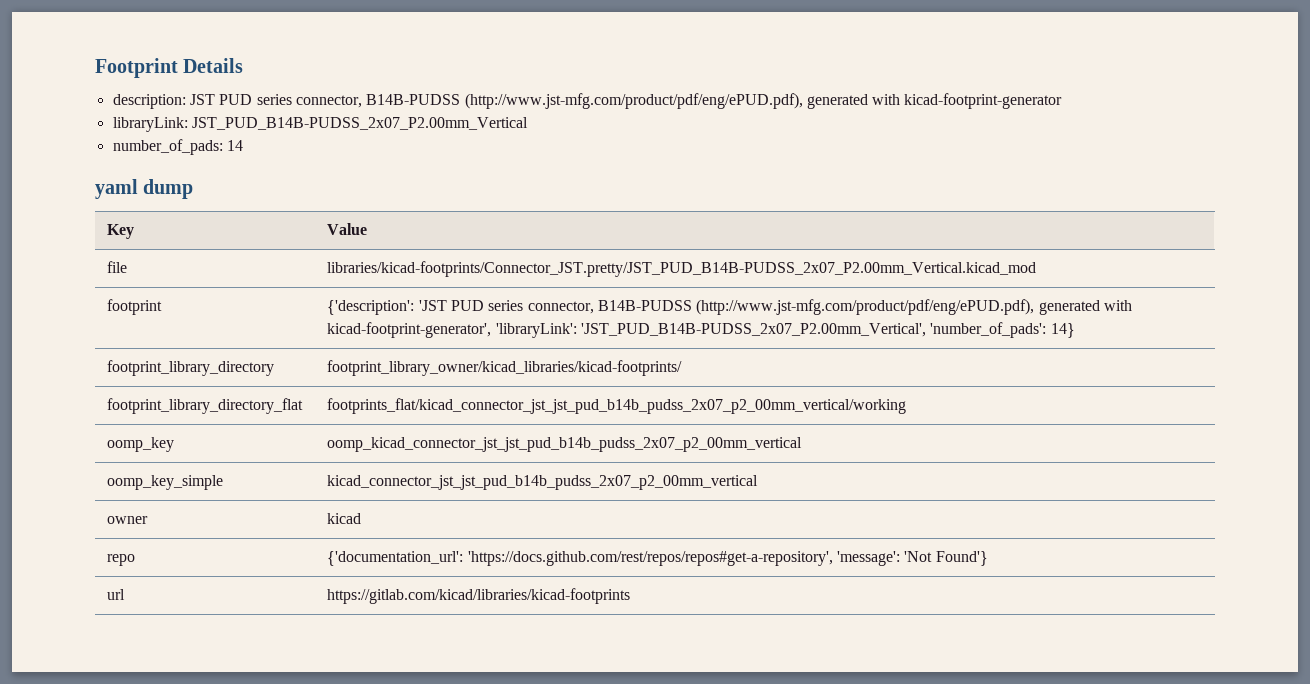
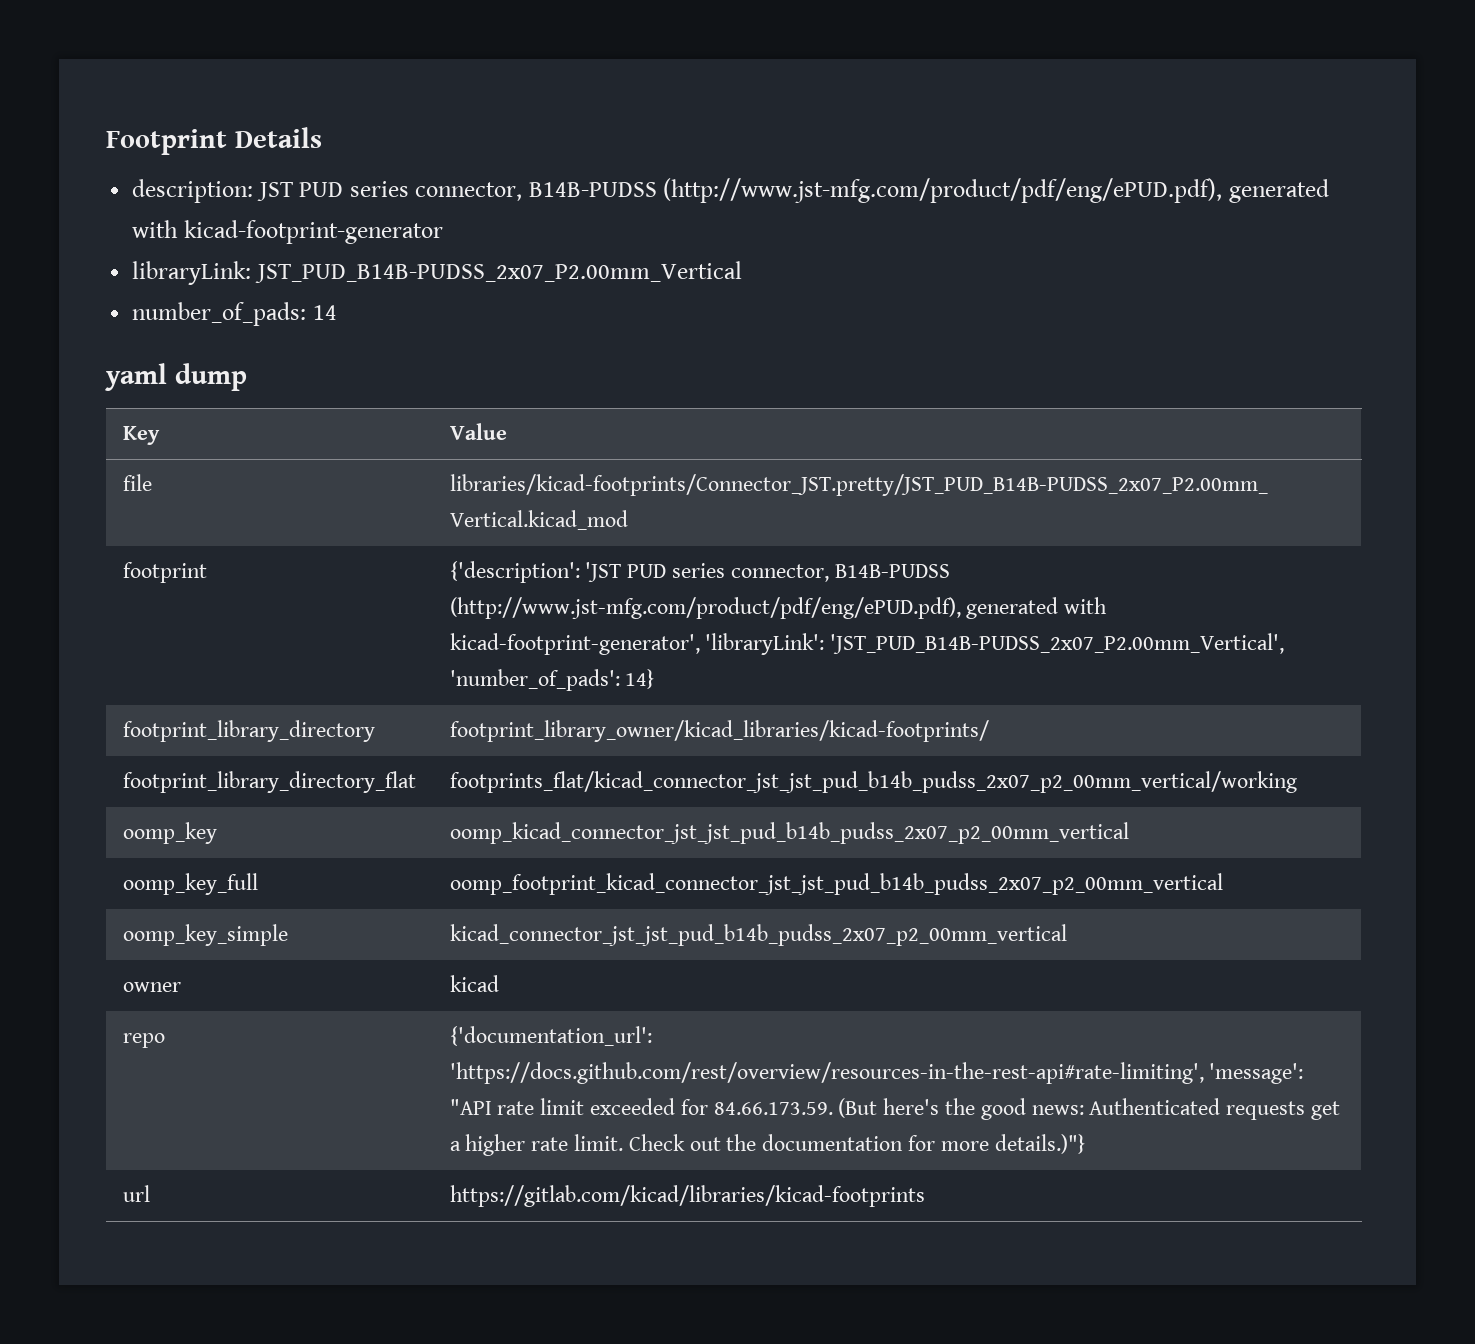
(803, 444) none -> [122,873,258,895] [449,873,1223,895] // oomp_key_full | oomp_footprint_kicad_connector_jst_jst_pud_b14b_pudss_2x07_p2_00mm_vertical
[467,551,988,566] 'https://docs.github.com/rest/repos/repos#get-a-repository', 'message': 'Not Found'} -> [449,1062,1304,1084] [449,1098,1341,1120] [449,1134,1086,1156] 'https://docs.github.com/rest/overview/resources-in-the-rest-api#rate-limiting', 'message': "API rate limit exceeded for 84.66.173.59. (But here's the good news: Authenticated requests get a higher rate limit. Check out the documentation for more details.)"}

